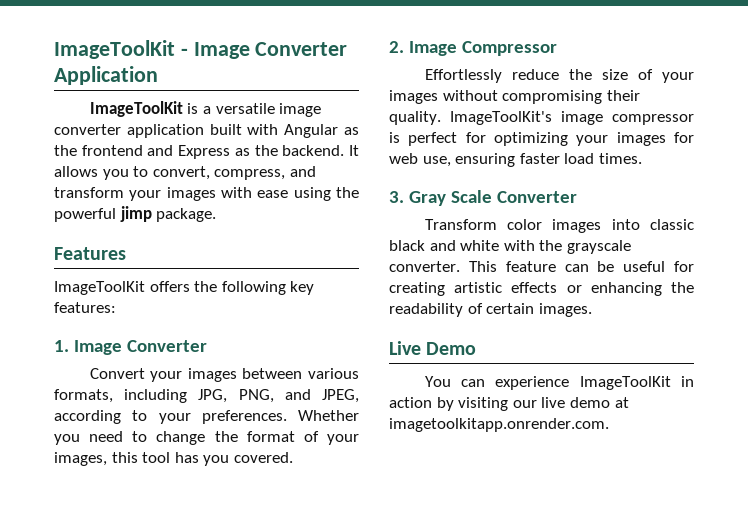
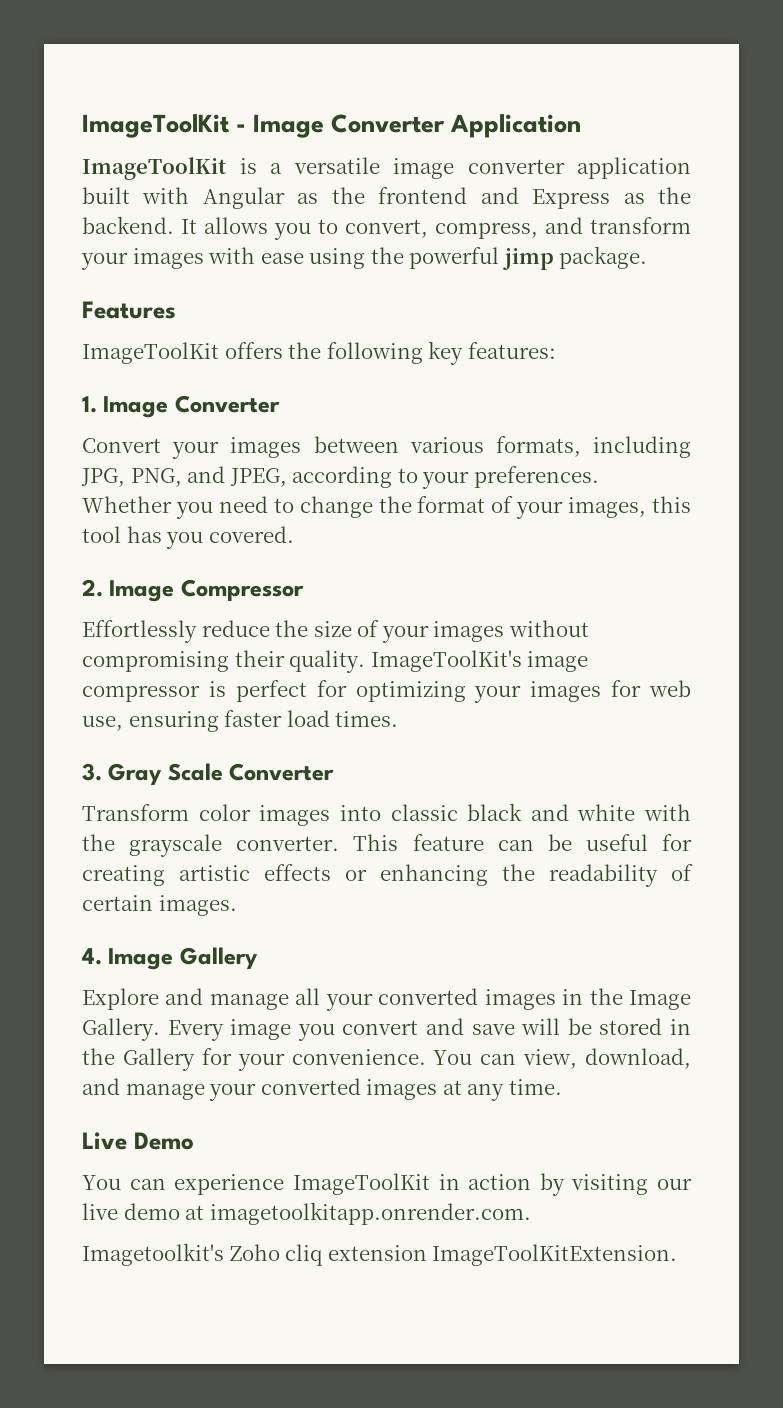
(592, 310) none -> [82,947,258,970] [82,988,692,1011] [82,1018,692,1041] [82,1048,691,1071] [82,1078,562,1101] // 4. Image Gallery // Explore and manage all your converted images in the Image Gallery. Every image you convert and save will be stored in the Gallery for your convenience. You can view, download, and manage your converted images at any time.
(609, 425) none -> [82,1243,678,1266] // Imagetoolkit's Zoho cliq extension ImageToolKitExtension.

